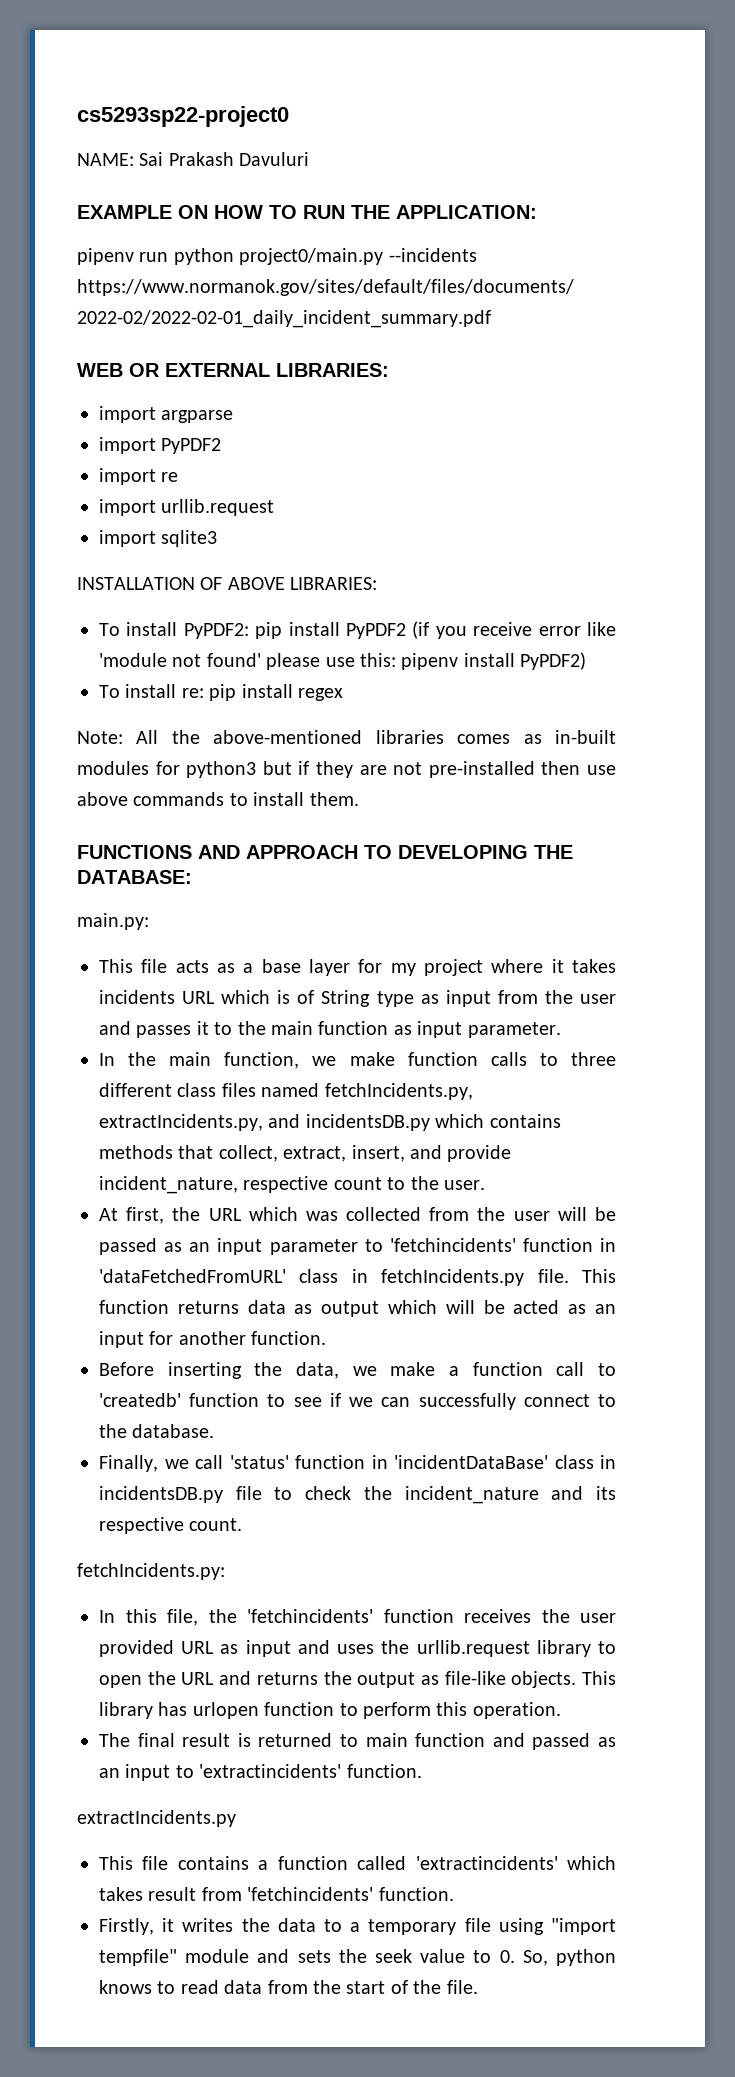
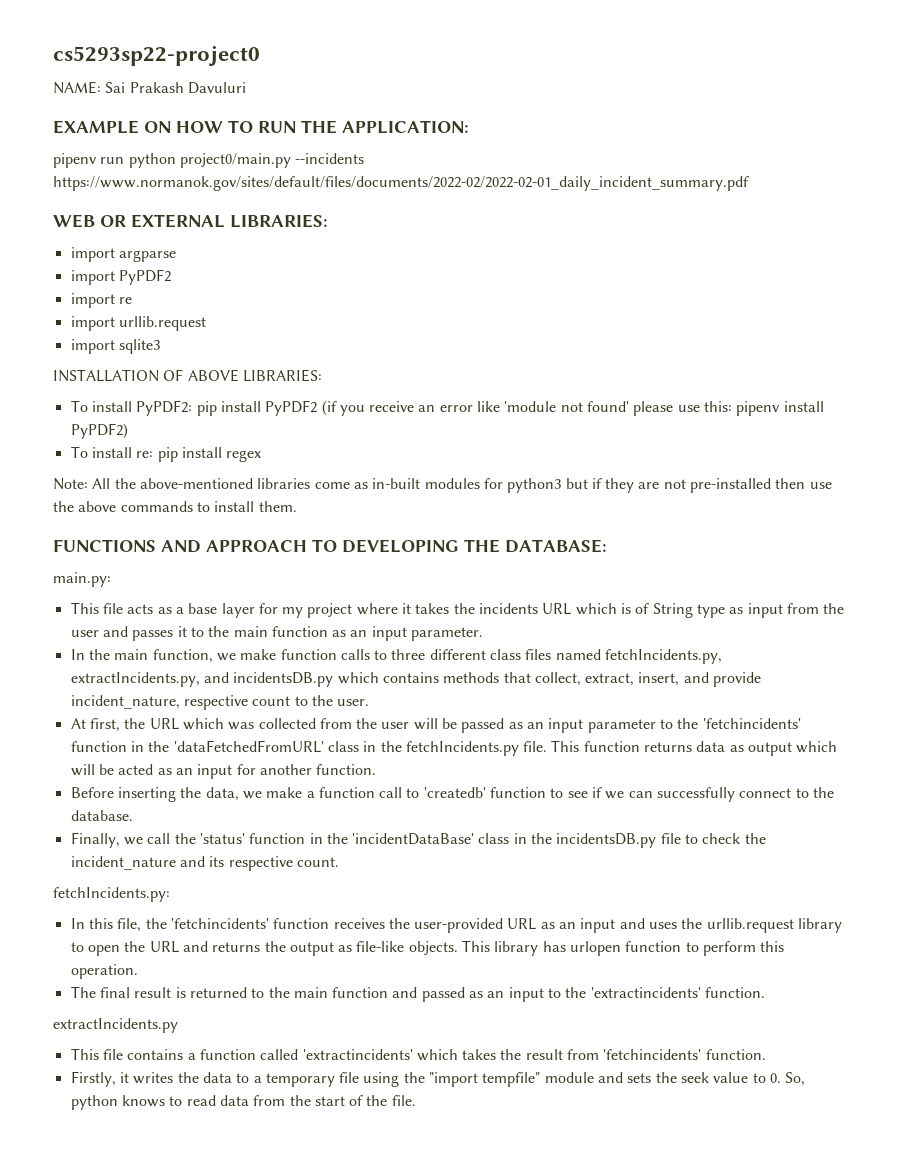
(533, 629) none -> [418,405,436,412] an
[457,734,511,744] comes -> [314,482,350,489] come
(617, 770) none -> [53,501,74,512] the
(616, 966) none -> [453,603,475,614] the
(412, 1030) none -> [350,630,368,637] an
(383, 1245) none -> [677,718,699,729] the
(616, 1245) none -> [148,741,170,752] the
(368, 1276) none -> [380,741,402,752] the
(223, 1462) none -> [174,833,196,844] the
(388, 1462) none -> [326,833,348,844] the
(616, 1462) none -> [531,833,553,844] the
[580,1613,616,1623] [99,1640,174,1657] user provided -> [414,918,504,933] user-provided
(239, 1649) none -> [559,922,577,929] an
(358, 1740) none -> [268,987,290,998] the
(194, 1771) none -> [565,987,587,998] the
(143, 1894) none -> [500,1049,522,1060] the
(544, 1926) none -> [403,1072,425,1083] the

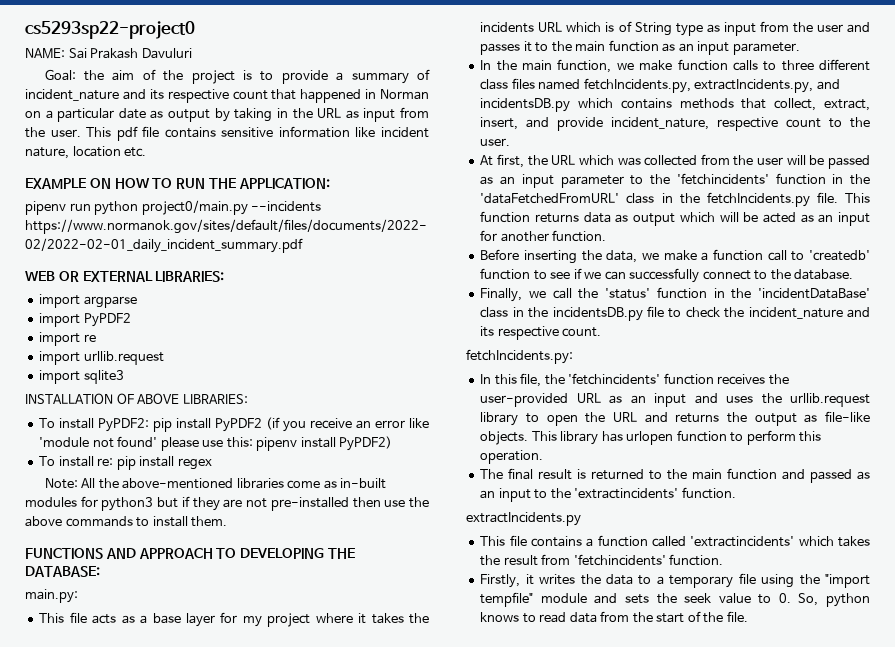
(246, 88) none -> [44,69,430,84] [25,89,429,103] [25,107,430,122] [25,126,429,141] [25,146,147,159] // Goal: the aim of the project is to provide a summary of incident_nature and its respective count that happened in Norman on a particular date as output by taking in the URL as input from the user. This pdf file contains sensitive information like incident nature, location etc.

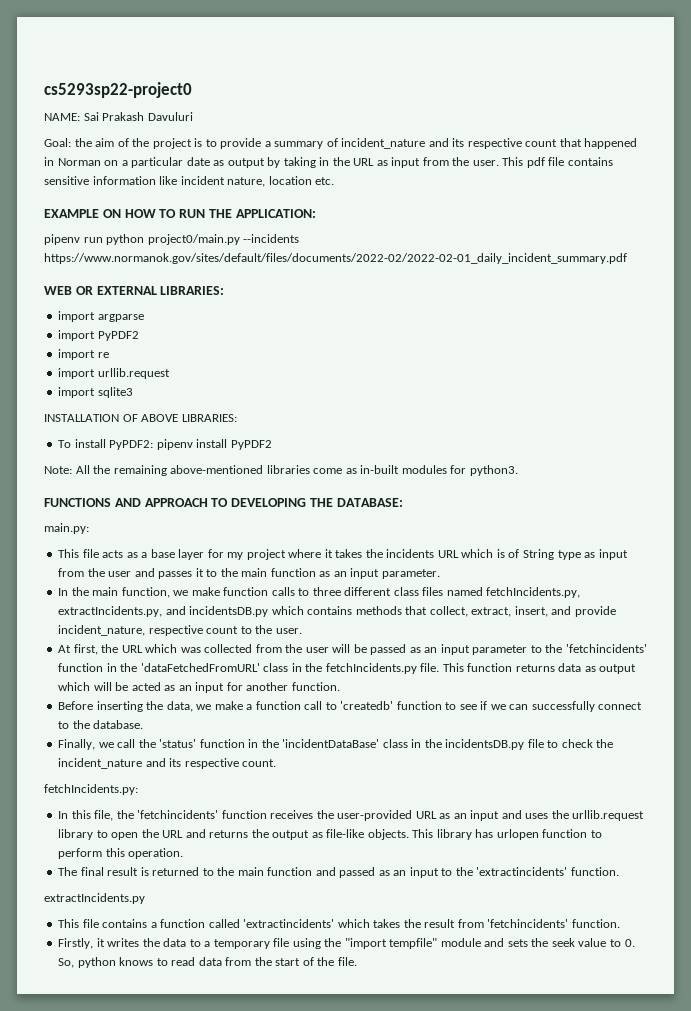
[153,418,173,432] pip -> [156,439,193,450] pipenv
[266,417,430,432] [39,436,393,451] [39,456,212,470] (if you receive an error like 'module not found' please use this: pipenv install PyPDF2) // To install re: pip install regex -> (272, 445) none
(119, 483) none -> [113,465,167,476] remaining
[101,496,429,511] [25,516,228,527] python3 but if they are not pre-installed then use the above commands to install them. -> [469,465,518,476] python3.

